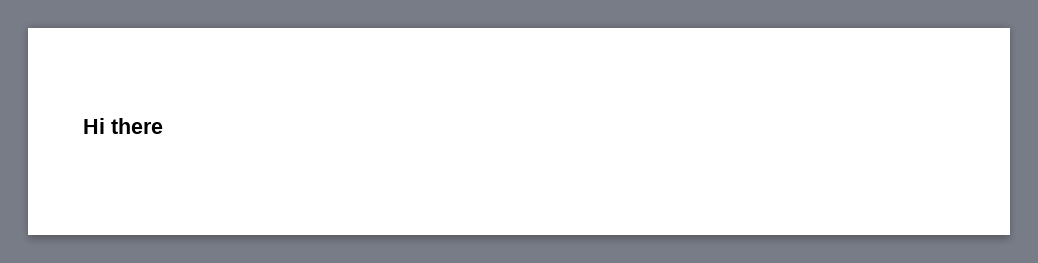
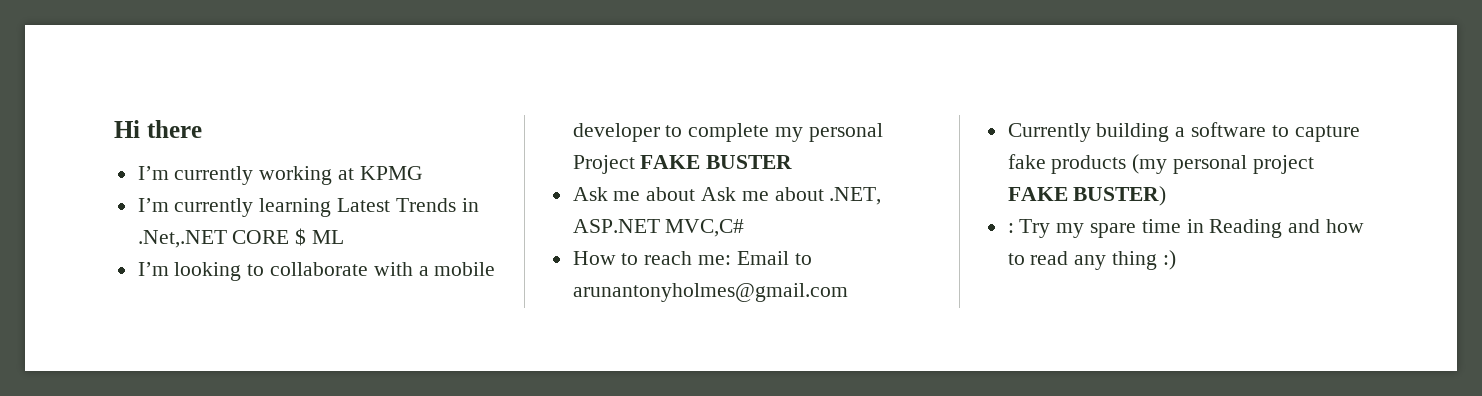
(163, 126) none -> [137,166,423,185] [137,198,479,217] [137,228,345,248] [137,262,496,281] [572,123,883,142] [572,155,793,174] [572,187,882,205] [572,219,745,237] [572,251,812,265] [572,283,848,302] [1007,122,1360,142] [1007,154,1314,174] [1007,186,1167,206] [1007,219,1365,238] [1007,250,1176,270] // I’m currently working at KPMG // I’m currently learning Latest Trends in .Net,.NET CORE $ ML // I’m looking to collaborate with a mobile developer to complete my personal Project FAKE BUSTER // Ask me about Ask me about .NET, ASP.NET MVC,C# // How to reach me: Email to arunantonyholmes@gmail.com // Currently building a software to capture fake products (my personal project FAKE BUSTER) // : Try my spare time in Reading and how to read any thing :)

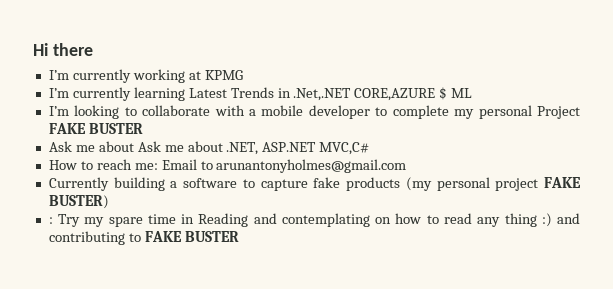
[232,230,290,244] CORE -> [354,88,436,101] CORE,AZURE
(1321, 226) none -> [281,213,392,227] contemplating on
(1176, 260) none -> [557,213,580,224] [48,231,239,245] and contributing to FAKE BUSTER

